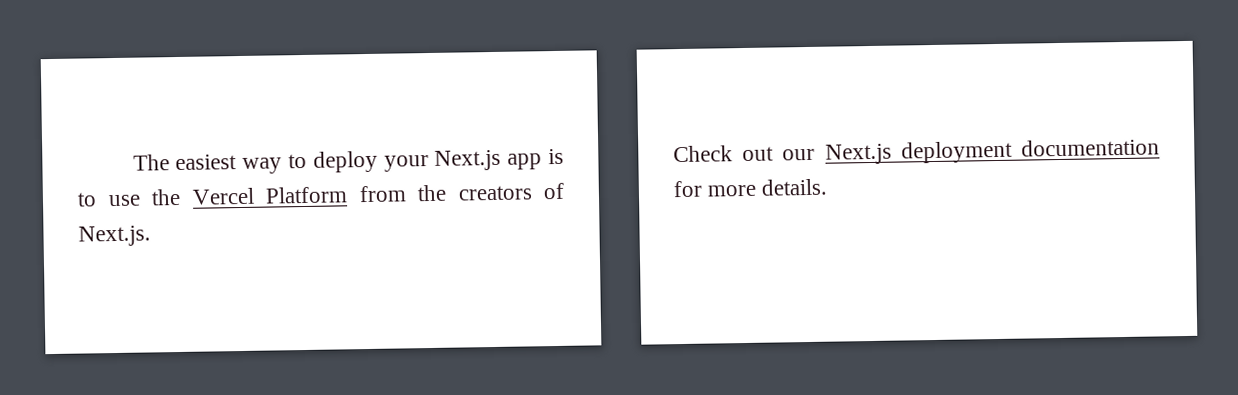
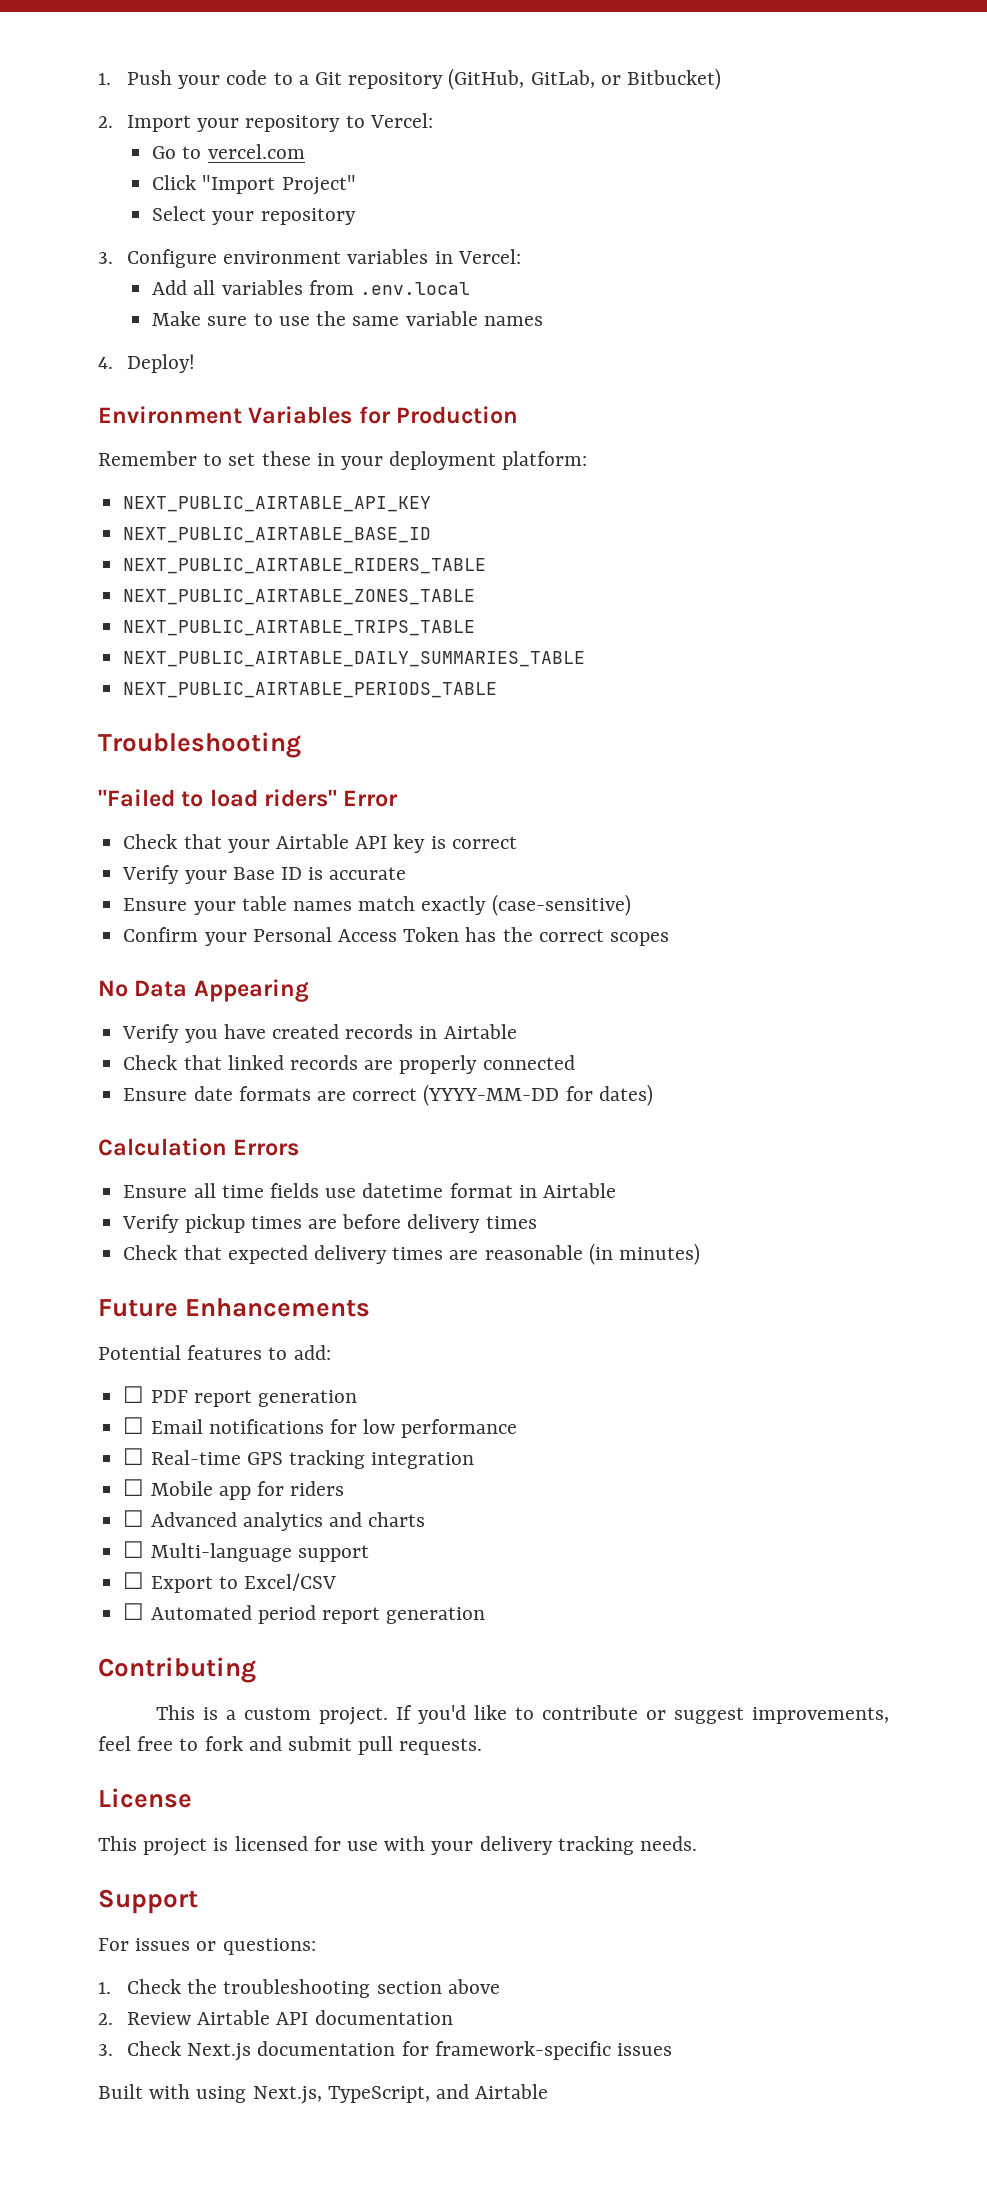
[132,148,564,174] [77,182,565,207] [78,225,151,247] [673,138,1160,165] [673,178,828,198] The easiest way to deploy your Next.js app is to use the Vercel Platform from the creators of Next.js. // Check out our Next.js deployment documentation for more details. -> [98,68,722,90] [98,113,433,132] [152,144,305,159] [152,175,356,195] [152,206,356,225] [98,249,521,268] [152,280,471,295] [152,311,543,326] [98,354,195,373] [98,406,519,424] [98,451,588,470] [123,496,432,512] [123,527,432,543] [123,558,487,574] [123,589,476,605] [123,620,476,636] [123,651,586,667] [123,682,498,698] [98,732,301,758] [98,789,399,807] [123,834,517,853] [122,865,407,884] [123,894,631,916] [123,927,669,946] [98,979,309,1002] [122,1024,517,1043] [123,1055,575,1074] [123,1084,653,1106] [98,1138,300,1156] [123,1183,616,1198] [122,1214,537,1233] [123,1243,700,1265] [98,1298,371,1317] [98,1345,331,1360] [123,1386,357,1407] [123,1417,518,1438] [123,1448,475,1469] [123,1479,345,1500] [123,1510,426,1531] [123,1541,369,1562] [123,1572,336,1593] [123,1603,486,1624] [98,1657,256,1683] [156,1705,889,1725] [98,1736,483,1755] [98,1788,192,1808] [98,1836,698,1856] [98,1889,198,1914] [98,1938,316,1955] [98,1979,500,1998] [98,2010,453,2025] [98,2041,672,2061] [98,2084,549,2104] 1. Push your code to a Git repository (GitHub, GitLab, or Bitbucket) // 2. Import your repository to Vercel: // Go to vercel.com // Click "Import Project" // Select your repository // 3. Configure environment variables in Vercel: // Add all variables from .env.local // Make sure to use the same variable names // 4. Deploy! // Environment Variables for Production // Remember to set these in your deployment platform: // NEXT_PUBLIC_AIRTABLE_API_KEY // NEXT_PUBLIC_AIRTABLE_BASE_ID // NEXT_PUBLIC_AIRTABLE_RIDERS_TABLE // NEXT_PUBLIC_AIRTABLE_ZONES_TABLE // NEXT_PUBLIC_AIRTABLE_TRIPS_TABLE // NEXT_PUBLIC_AIRTABLE_DAILY_SUMMARIES_TABLE // NEXT_PUBLIC_AIRTABLE_PERIODS_TABLE // Troubleshooting // "Failed to load riders" Error // Check that your Airtable API key is correct // Verify your Base ID is accurate // Ensure your table names match exactly (case-sensitive) // Confirm your Personal Access Token has the correct scopes // No Data Appearing // Verify you have created records in Airtable // Check that linked records are properly connected // Ensure date formats are correct (YYYY-MM-DD for dates) // Calculation Errors // Ensure all time fields use datetime format in Airtable // Verify pickup times are before delivery times // Check that expected delivery times are reasonable (in minutes) // Future Enhancements // Potential features to add: // ☐ PDF report generation // ☐ Email notifications for low performance // ☐ Real-time GPS tracking integration // ☐ Mobile app for riders // ☐ Advanced analytics and charts // ☐ Multi-language support // ☐ Export to Excel/CSV // ☐ Automated period report generation // Contributing // This is a custom project. If you'd like to contribute or suggest improvements, feel free to fork and submit pull requests. // License // This project is licensed for use with your delivery tracking needs. // Support // For issues or questions: // 1. Check the troubleshooting section above // 2. Review Airtable API documentation // 3. Check Next.js documentation for framework-specific issues // Built with using Next.js, TypeScript, and Airtable

